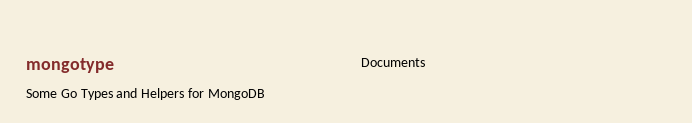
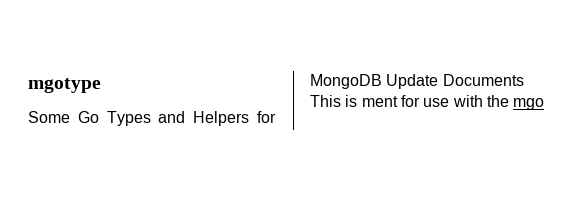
[26,58,114,73] mongotype -> [28,78,101,93] mgotype
[361,58,425,67] Documents -> [386,74,524,89] [310,95,545,110] Update Documents This is ment for use with the mgo

